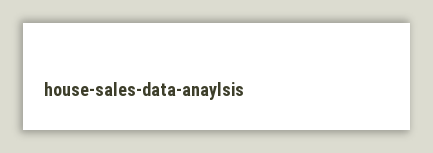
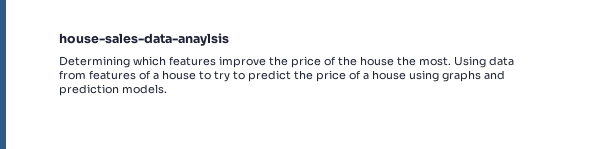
(244, 91) none -> [59,56,514,68] [59,70,505,82] [59,84,167,96] // Determining which features improve the price of the house the most. Using data from features of a house to try to predict the price of a house using graphs and prediction models.

